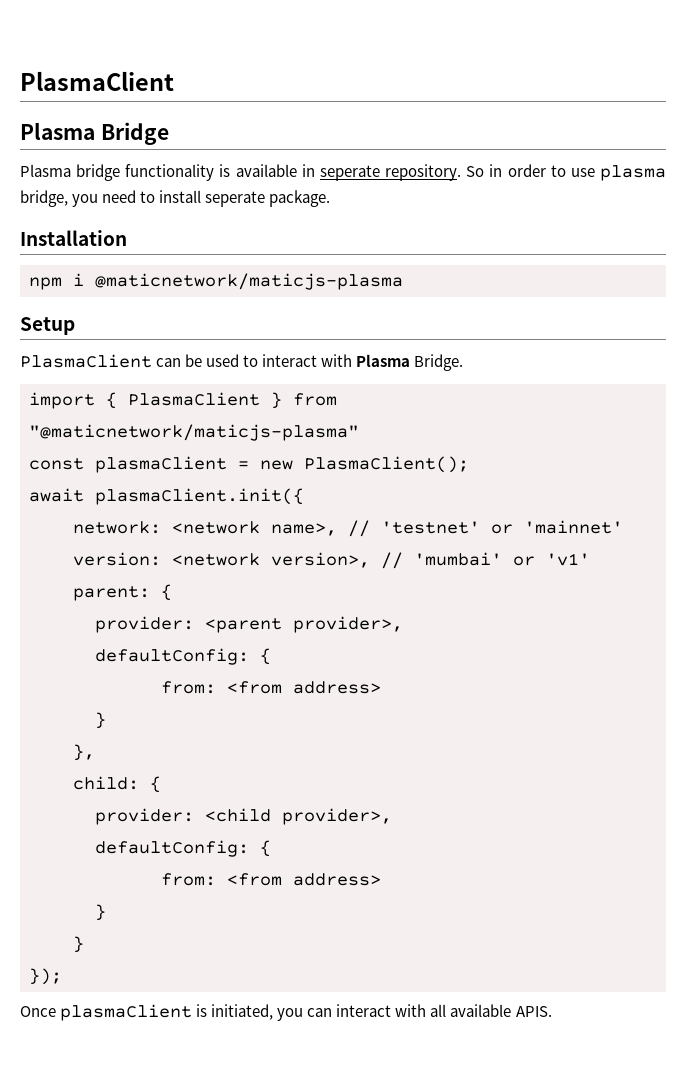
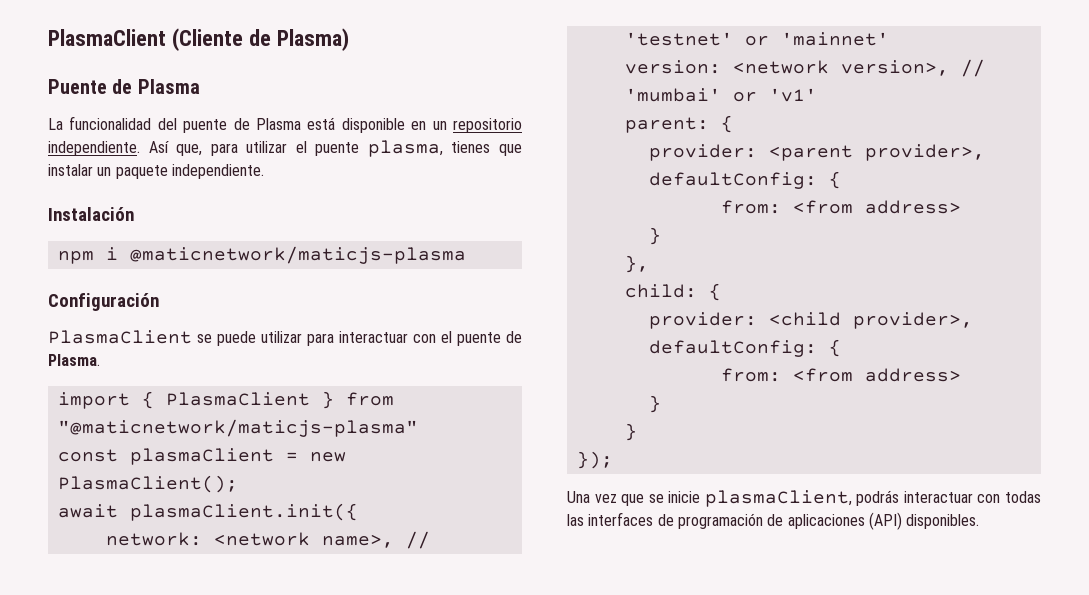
[20,71,174,91] [20,122,169,145] [20,164,666,181] [20,190,331,207] [20,230,127,246] PlasmaClient // Plasma Bridge // Plasma bridge functionality is available in seperate repository. So in order to use plasma bridge, you need to install seperate package. // Installation -> [48,28,349,51] [48,79,200,94] [48,116,522,133] [48,140,522,157] [48,164,264,179] [48,207,134,221] PlasmaClient (Cliente de Plasma) // Puente de Plasma // La funcionalidad del puente de Plasma está disponible en un repositorio independiente. Así que, para utilizar el puente plasma, tienes que instalar un paquete independiente. // Instalación
[20,317,75,335] [20,354,464,371] Setup // PlasmaClient can be used to interact with Plasma Bridge. -> [48,293,159,311] [48,330,522,346] [48,354,100,366] Configuración // PlasmaClient se puede utilizar para interactuar con el puente de Plasma.
[20,1004,552,1021] Once plasmaClient is initiated, you can interact with all available APIS. -> [567,490,1041,507] [567,512,980,530] Una vez que se inicie plasmaClient, podrás interactuar con todas las interfaces de programación de aplicaciones (API) disponibles.

